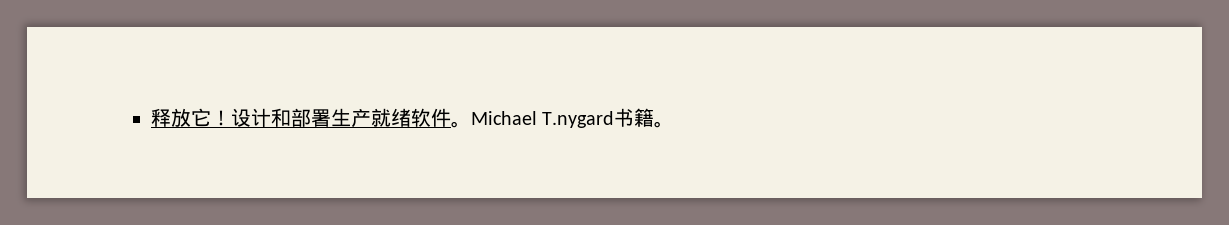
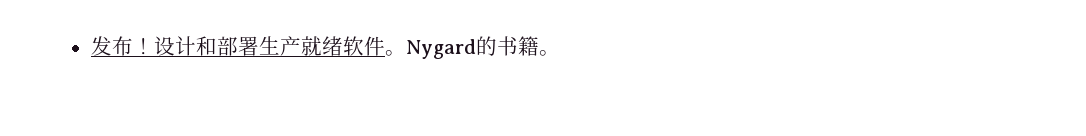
[151,108,211,127] 释放它 -> [90,36,133,56] 发布
[471,111,615,128] Michael T.nygard -> [405,36,497,59] Nygard的

